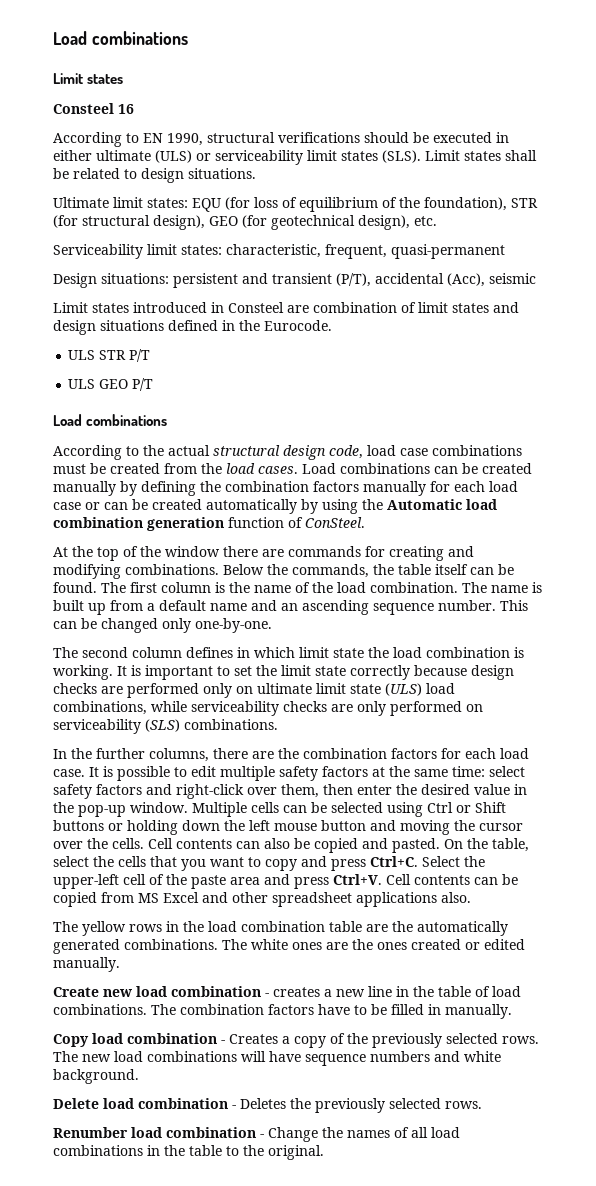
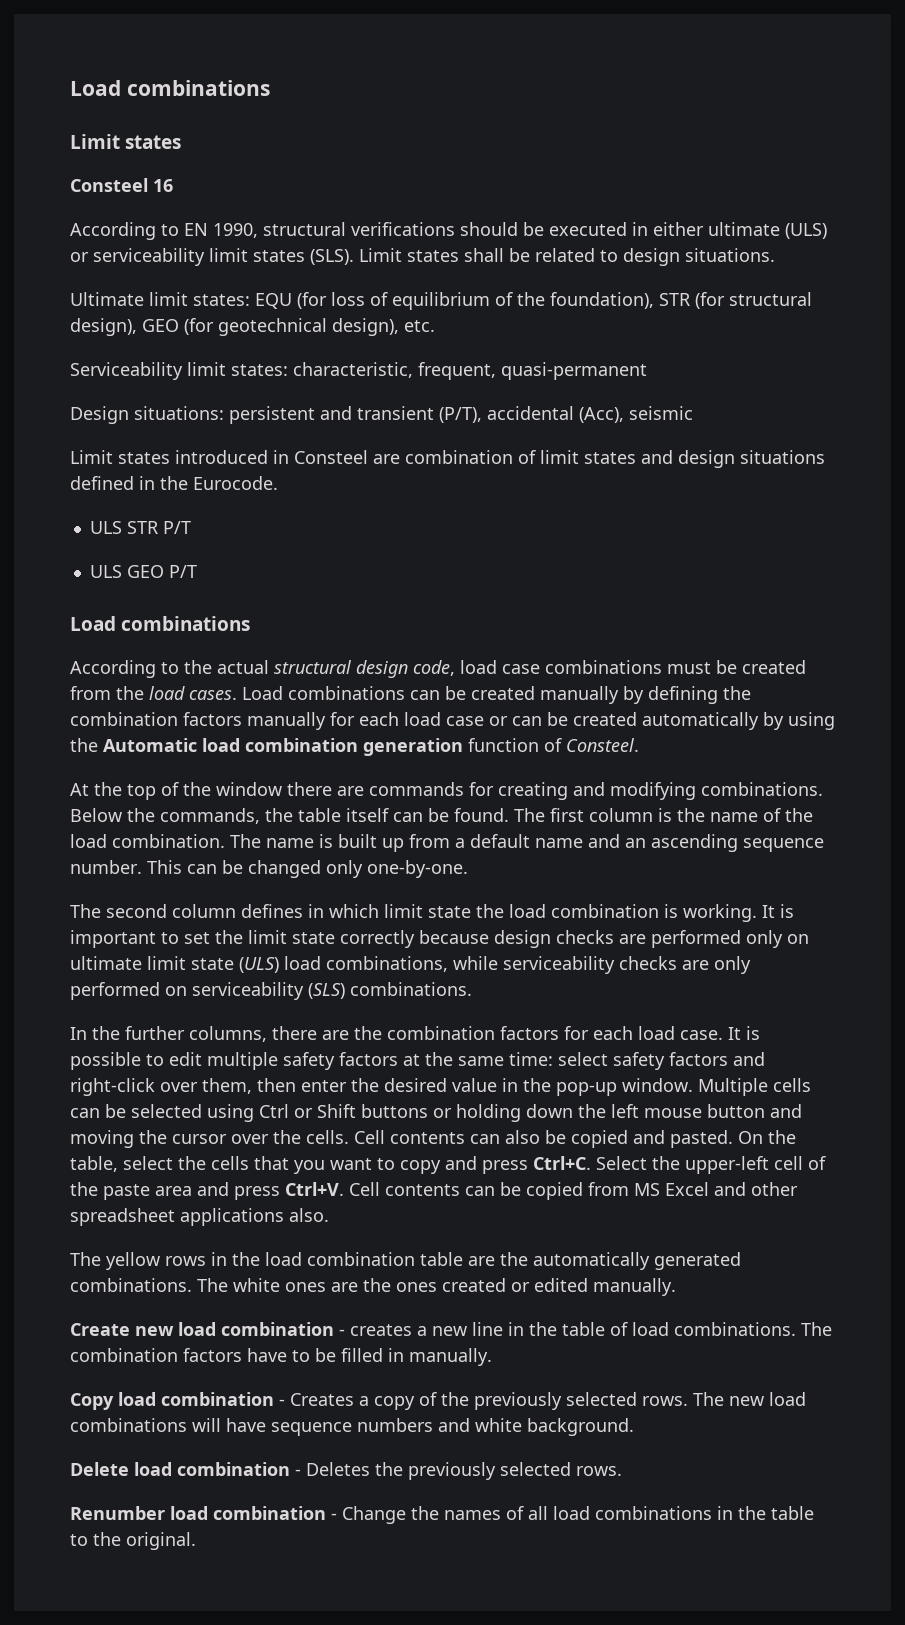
[305,517,365,528] ConSteel. -> [566,738,639,752] Consteel.

